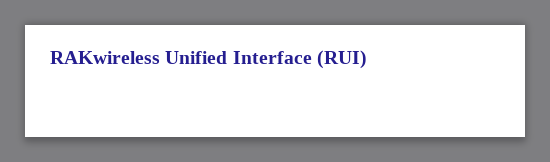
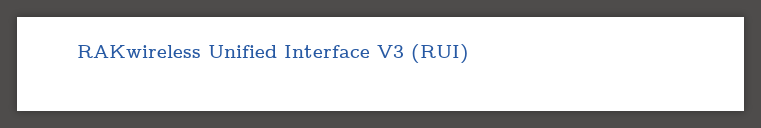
(312, 57) none -> [377,45,404,58] V3

